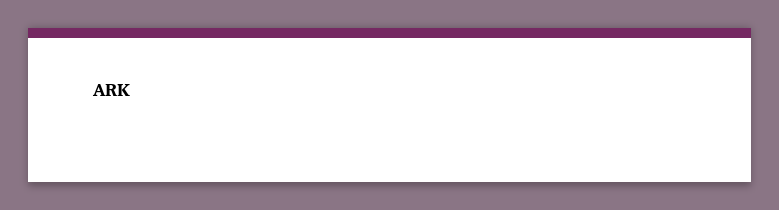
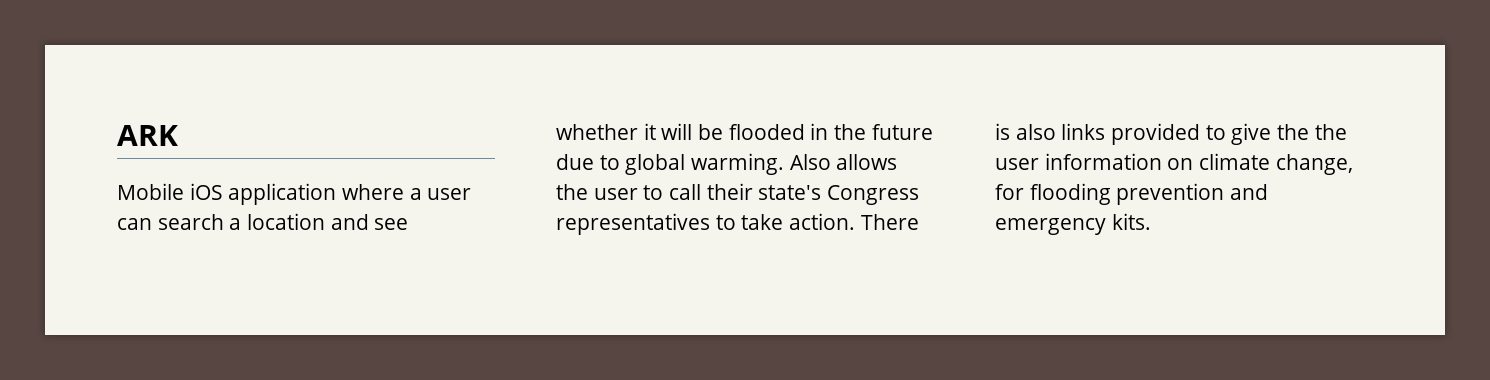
(130, 90) none -> [117,183,472,205] [117,213,409,230] [556,123,933,140] [556,153,898,175] [556,183,920,205] [556,213,919,235] [995,123,1347,145] [995,153,1353,175] [995,183,1269,205] [995,213,1151,235] // Mobile iOS application where a user can search a location and see whether it will be flooded in the future due to global warming. Also allows the user to call their state's Congress representatives to take action. There is also links provided to give the the user information on climate change, for flooding prevention and emergency kits.

